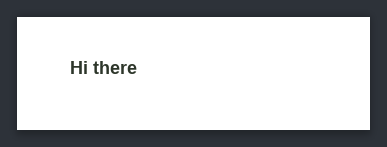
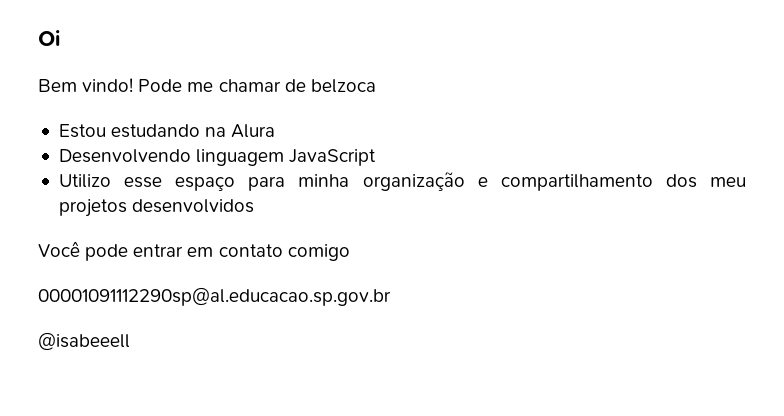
[70,61,137,74] Hi there -> [38,30,60,46] [38,78,376,93] [58,124,276,138] [58,149,377,166] [58,172,746,191] [58,199,255,217] [38,241,350,261] [38,287,391,306] [38,332,130,351] Oi // Bem vindo! Pode me chamar de belzoca // Estou estudando na Alura // Desenvolvendo linguagem JavaScript // Utilizo esse espaço para minha organização e compartilhamento dos meu projetos desenvolvidos // Você pode entrar em contato comigo // 00001091112290sp@al.educacao.sp.gov.br // @isabeeell

